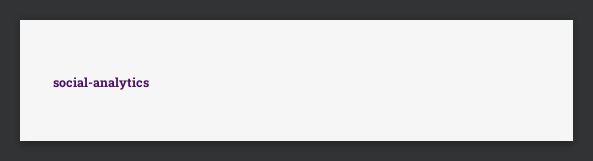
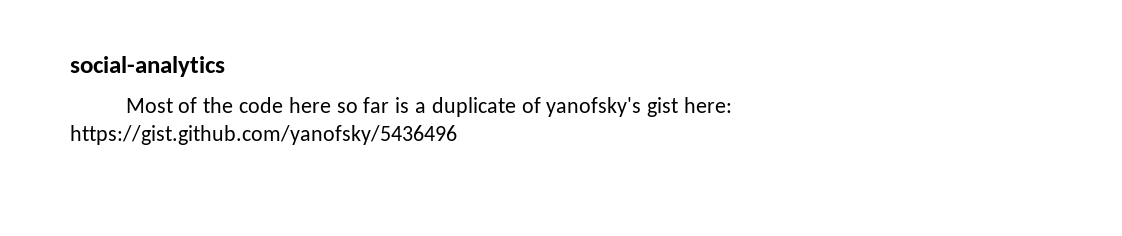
(149, 83) none -> [125,97,733,117] [70,125,457,145] // Most of the code here so far is a duplicate of yanofsky's gist here: https://gist.github.com/yanofsky/5436496

